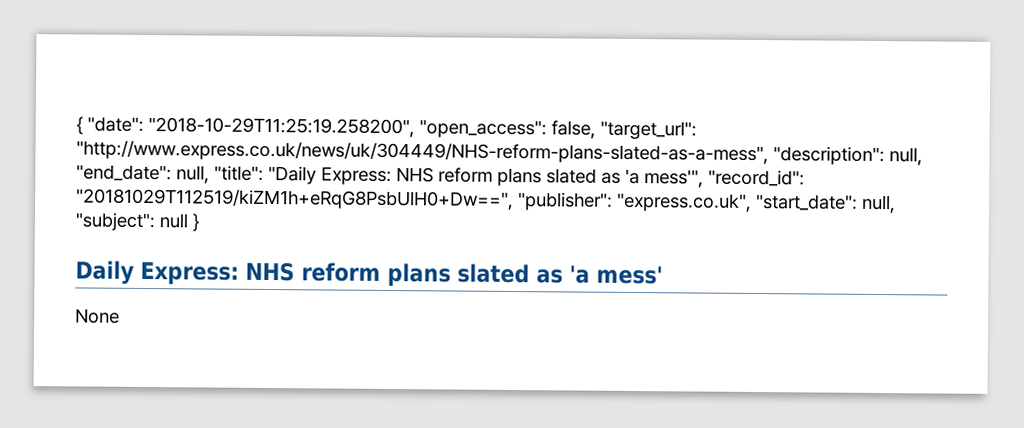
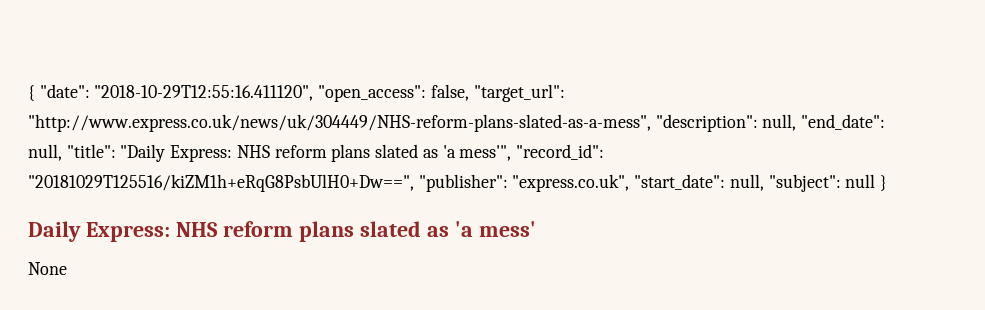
[148,117,415,138] "2018-10-29T11:25:19.258200", -> [94,85,314,101] "2018-10-29T12:55:16.411120",
[76,188,514,211] "20181029T112519/kiZM1h+eRqG8PsbUlH0+Dw==", -> [28,174,414,192] "20181029T125516/kiZM1h+eRqG8PsbUlH0+Dw==",

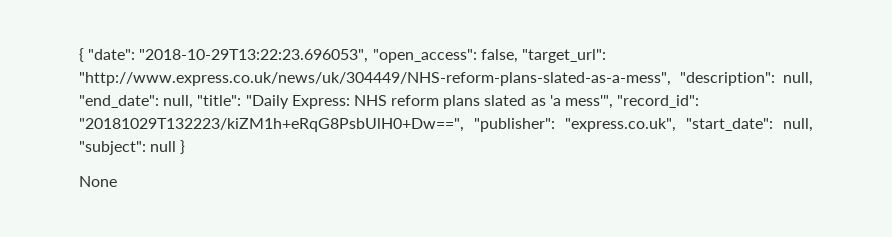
[94,85,314,101] "2018-10-29T12:55:16.411120", -> [139,49,369,63] "2018-10-29T13:22:23.696053",
[28,174,414,192] "20181029T125516/kiZM1h+eRqG8PsbUlH0+Dw==", -> [79,118,464,132] "20181029T132223/kiZM1h+eRqG8PsbUlH0+Dw==",
[28,221,536,242] // Daily Express: NHS reform plans slated as 'a mess' -> (186, 147) none

